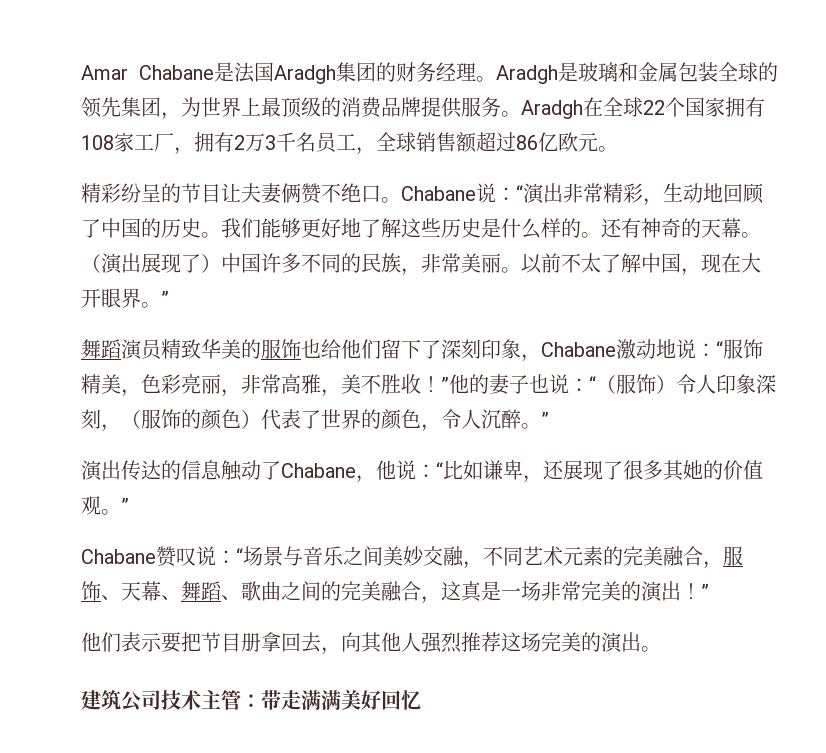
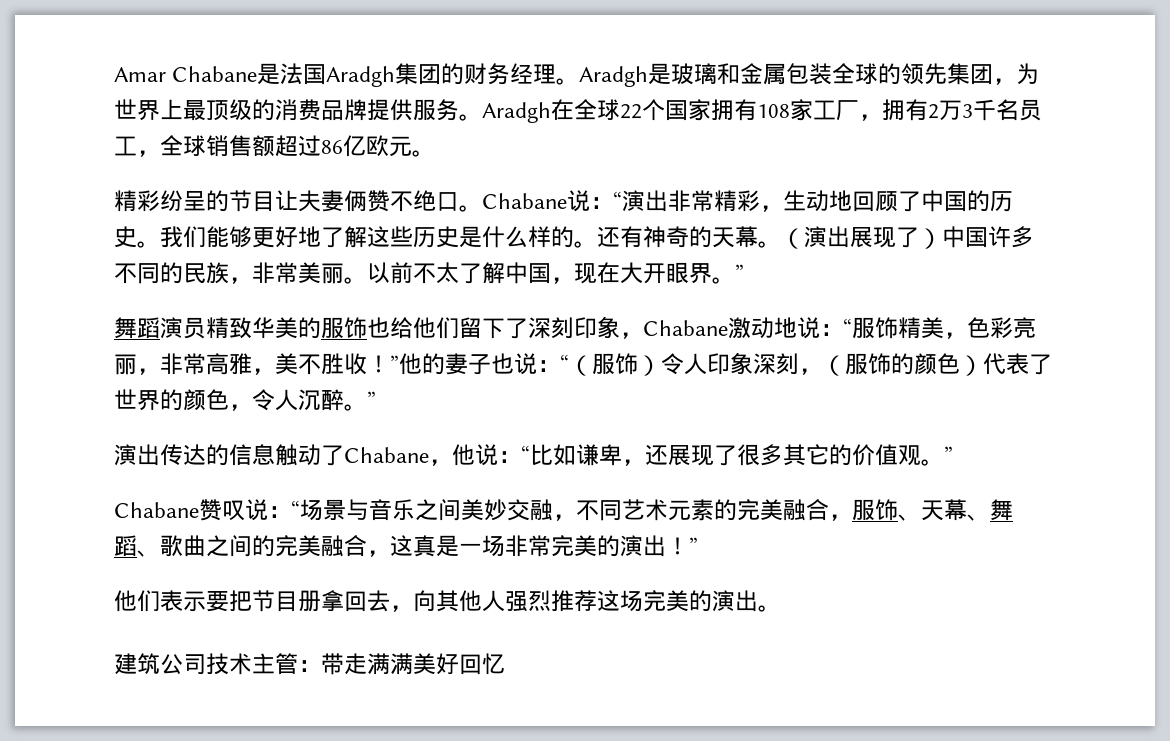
[683,460,703,480] 她 -> [806,444,829,465] 它

